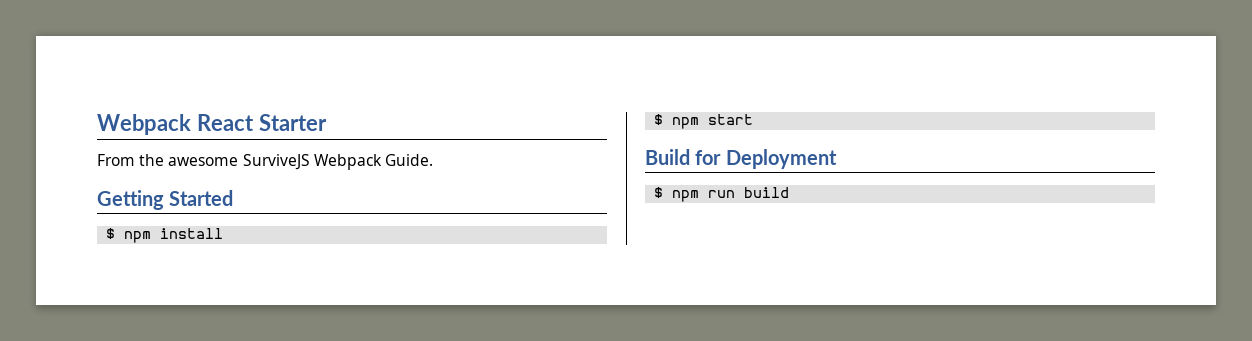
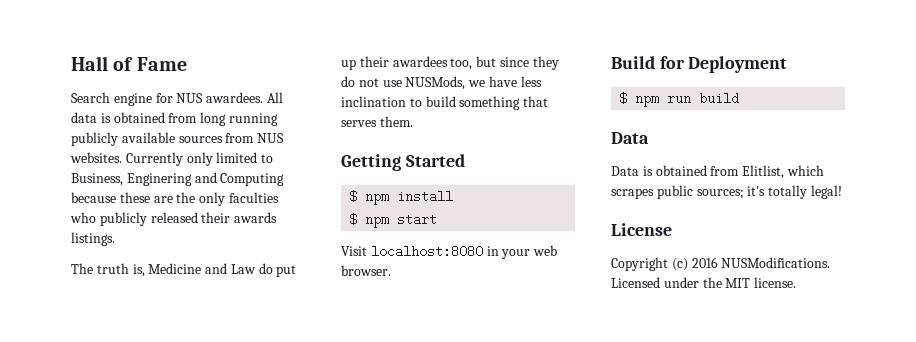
[97,114,327,135] [97,154,433,170] Webpack React Starter // From the awesome SurviveJS Webpack Guide. -> [71,56,187,71] [71,92,283,106] [71,112,278,126] [71,132,285,146] [70,152,274,166] [71,172,285,186] [71,192,279,206] [70,212,278,226] [71,232,115,246] [71,263,297,277] [341,56,559,70] [341,76,542,90] [341,96,549,110] [341,116,413,127] Hall of Fame // Search engine for NUS awardees. All data is obtained from long running publicly available sources from NUS websites. Currently only limited to Business, Enginering and Computing because these are the only faculties who publicly released their awards listings. // The truth is, Medicine and Law do put up their awardees too, but since they do not use NUSMods, we have less inclination to build something that serves them.
(754, 119) none -> [341,245,558,259] [341,265,391,276] // Visit localhost:8080 in your web browser.
(790, 192) none -> [611,132,649,144] [611,165,824,179] [611,185,842,199] [611,223,672,236] [611,257,831,271] [611,277,797,288] // Data // Data is obtained from Elitlist, which scrapes public sources; it's totally legal! // License // Copyright (c) 2016 NUSModifications. Licensed under the MIT license.

